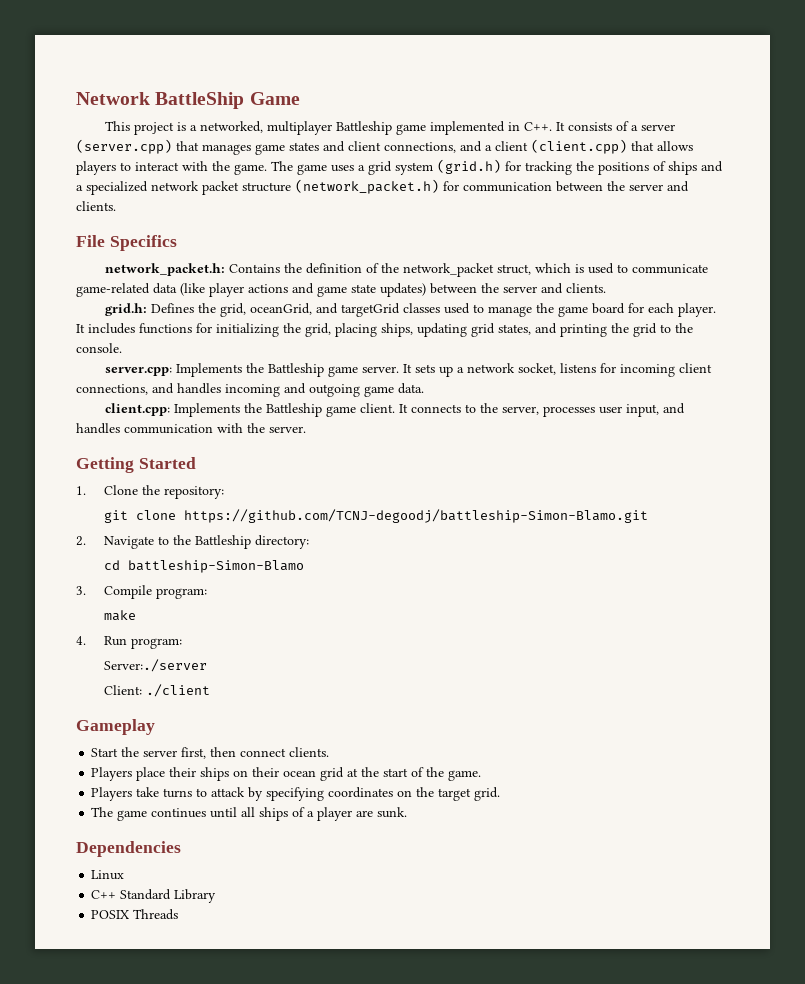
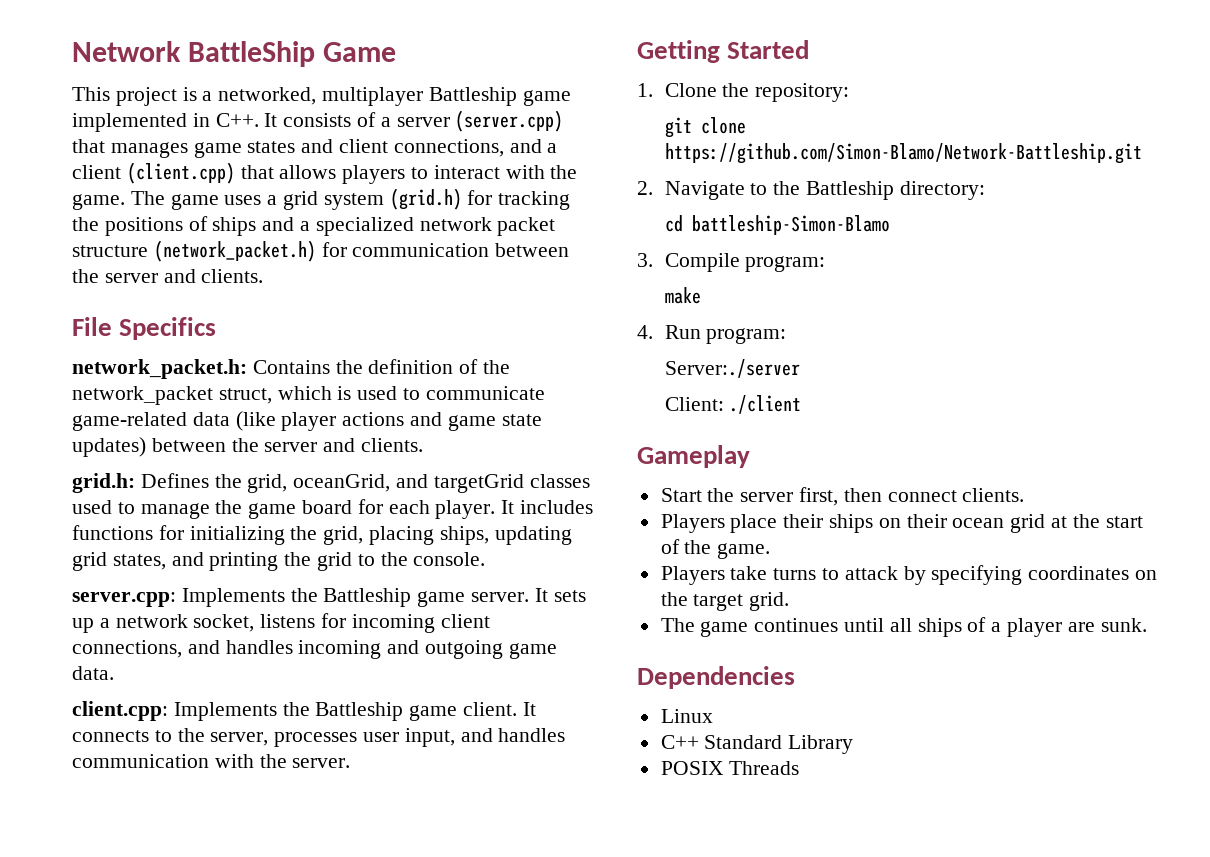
[183,509,648,523] https://github.com/TCNJ-degoodj/battleship-Simon-Blamo.git -> [664,143,1142,164] https://github.com/Simon-Blamo/Network-Battleship.git

